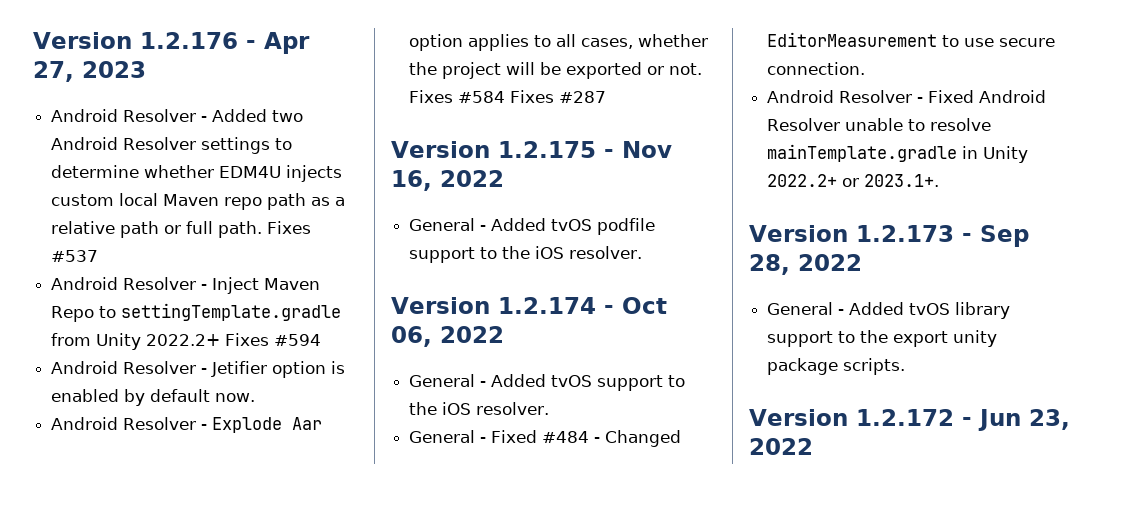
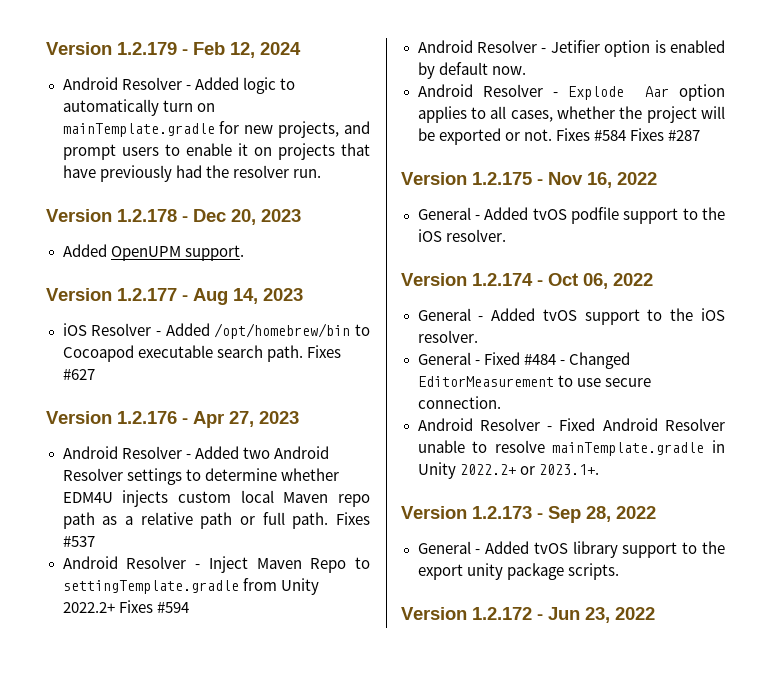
[33,32,132,49] Version -> [46,42,301,58] [62,77,295,94] [62,99,215,116] [62,121,370,138] [62,143,371,160] [62,165,321,182] [46,209,301,225] [62,244,244,261] [46,288,303,305] [62,323,370,339] [62,345,341,362] [62,368,95,380] [46,411,112,424] Version 1.2.179 - Feb 12, 2024 // Android Resolver - Added logic to automatically turn on mainTemplate.gradle for new projects, and prompt users to enable it on projects that have previously had the resolver run. // Version 1.2.178 - Dec 20, 2023 // Added OpenUPM support. // Version 1.2.177 - Aug 14, 2023 // iOS Resolver - Added /opt/homebrew/bin to Cocoapod executable search path. Fixes #627 // Version

